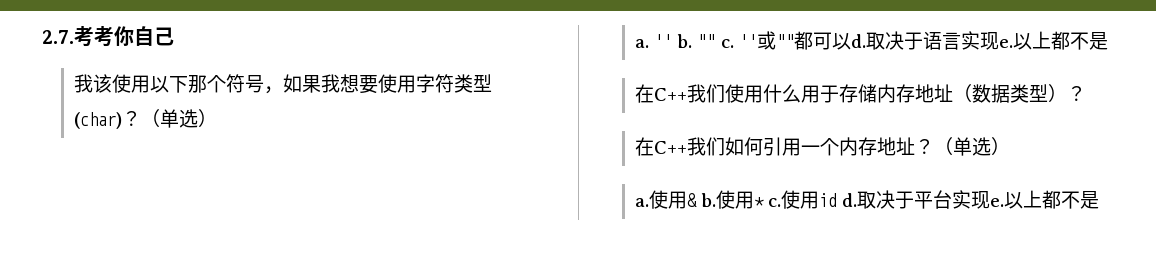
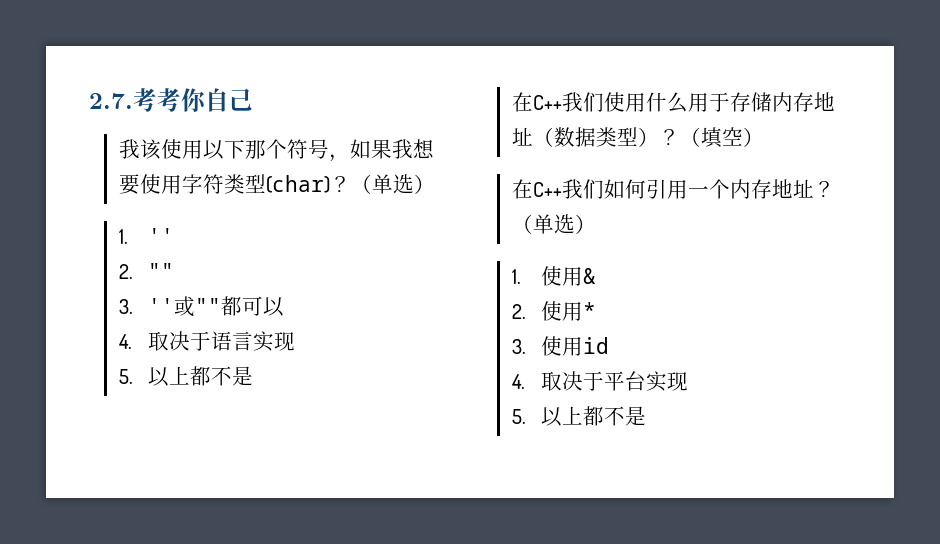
[635,34,734,48] a. '' b. "" c. -> [118,228,175,244] [118,263,175,279] [118,299,133,314] 1. '' // 2. "" // 3.
[850,34,866,48] d. -> [118,334,132,349] // 4.
[998,39,1013,48] e. -> [118,369,133,384] // 5.
(1087, 93) none -> [679,127,764,148] （填空）
[635,198,650,207] a. -> [511,269,521,284] 1.
[701,193,717,207] b. -> [511,304,526,319] // 2.
[768,198,782,207] c. -> [511,339,526,354] // 3.
[842,193,858,207] d. -> [511,374,525,389] // 4.
[990,198,1005,207] e. -> [511,409,526,424] // 5.

